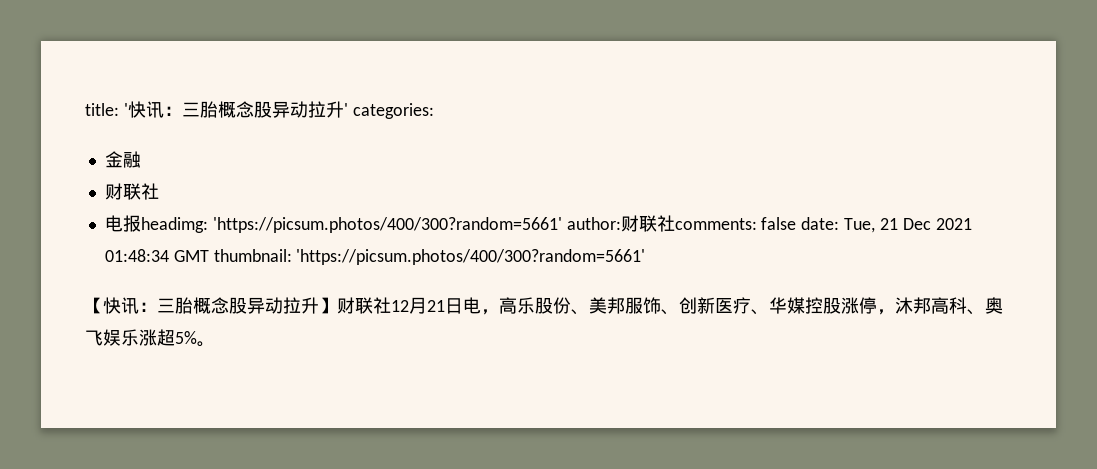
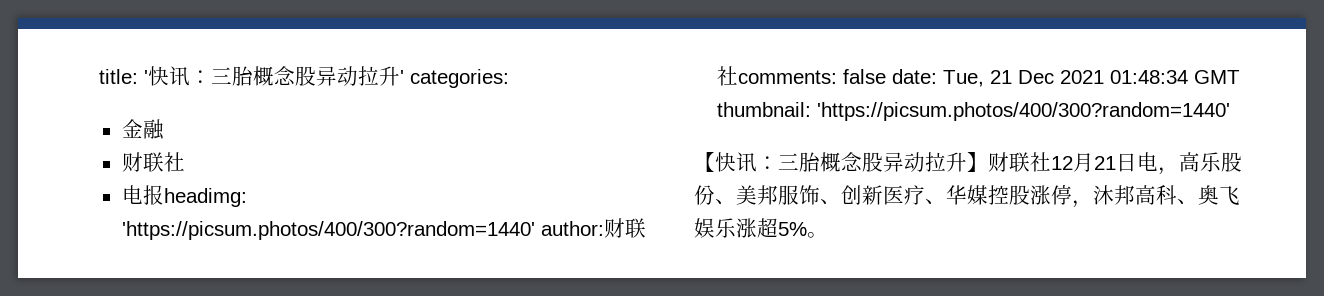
[212,217,562,233] 'https://picsum.photos/400/300?random=5661' -> [121,221,535,240] 'https://picsum.photos/400/300?random=1440'
[296,249,646,265] 'https://picsum.photos/400/300?random=5661' -> [816,102,1230,121] 'https://picsum.photos/400/300?random=1440'

